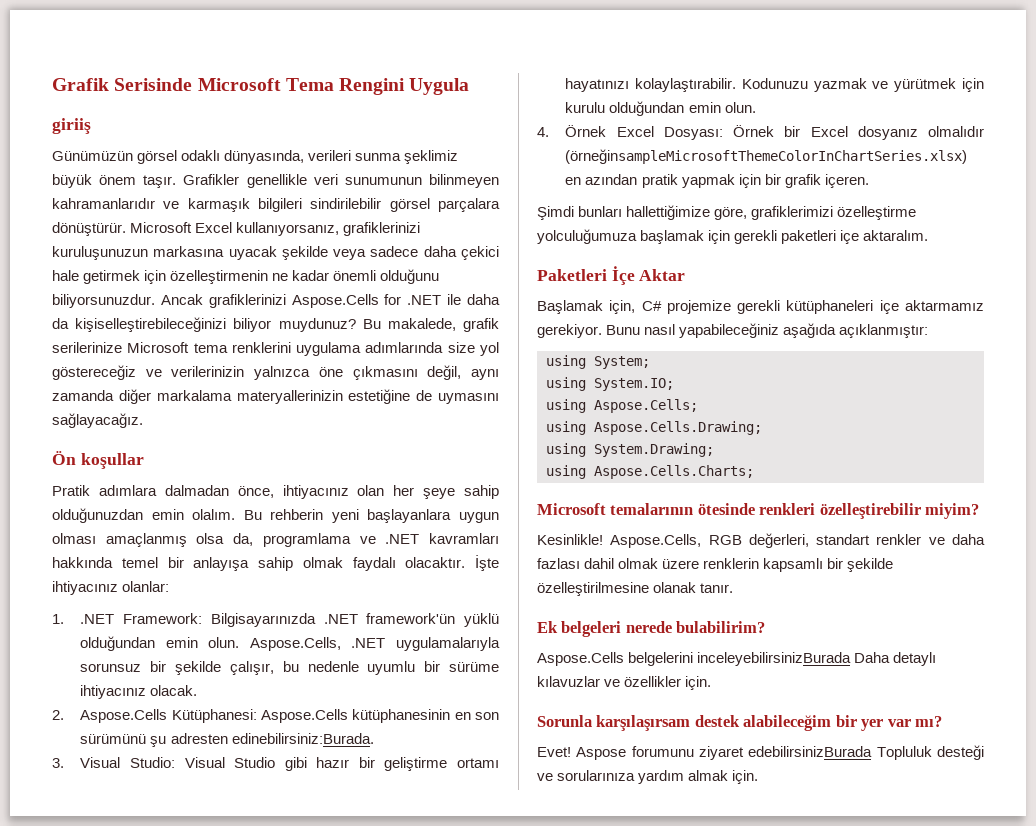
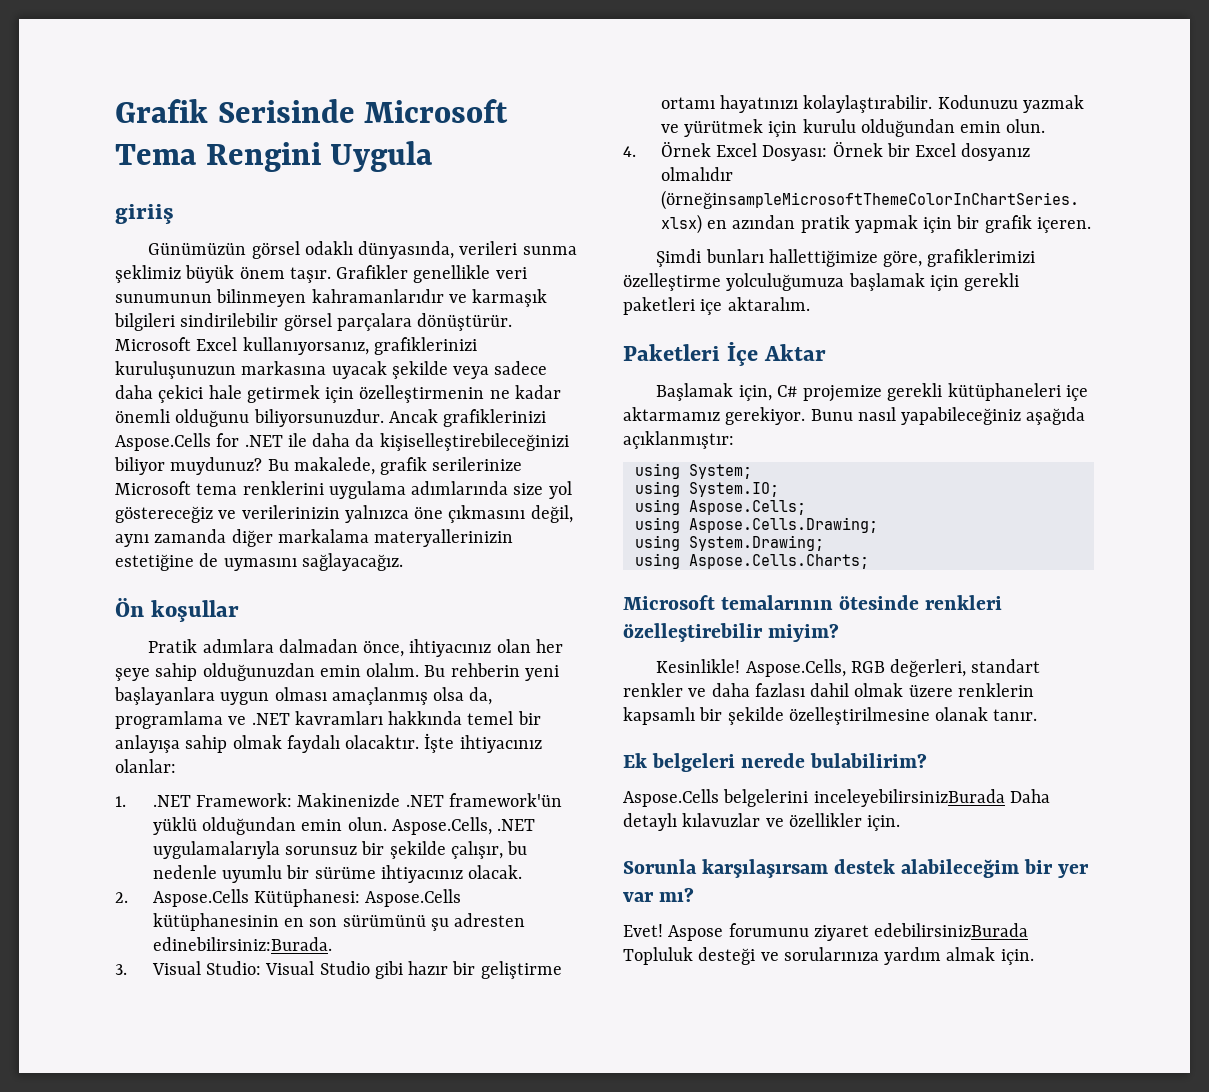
[210,613,316,627] Bilgisayarınızda -> [297,793,401,807] Makinenizde

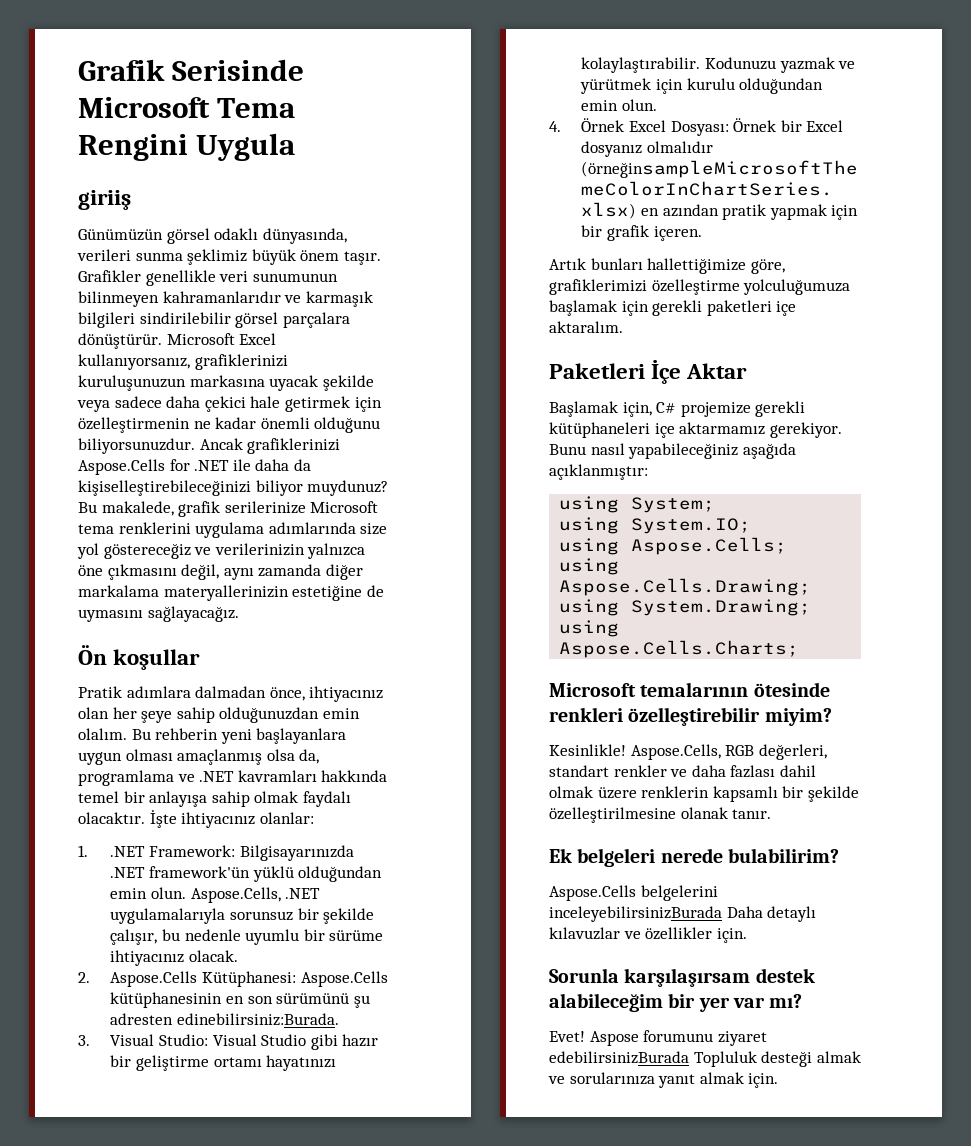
[297,793,401,807] Makinenizde -> [239,845,354,861] Bilgisayarınızda
[656,249,702,267] Şimdi -> [549,258,586,270] Artık
(756, 956) none -> [816,1051,861,1063] almak
[884,947,942,965] yardım -> [658,1074,696,1088] yanıt

